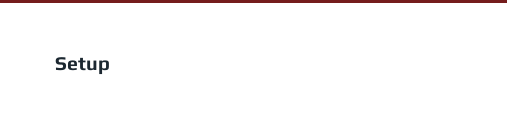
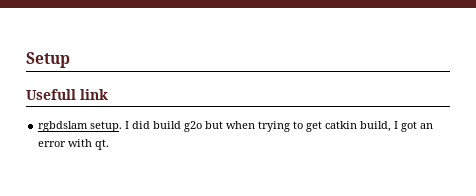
(110, 66) none -> [26,89,108,100] [38,121,434,132] [38,139,110,150] // Usefull link // rgbdslam setup. I did build g2o but when trying to get catkin build, I got an error with qt.

